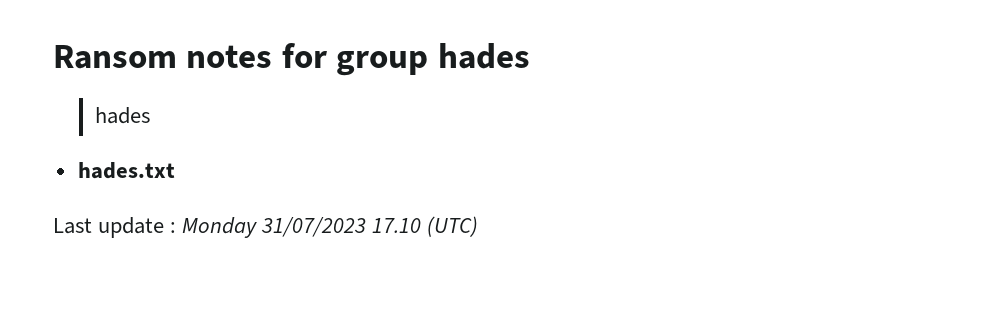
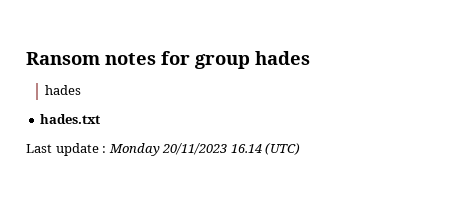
[261,217,422,237] 31/07/2023 17.10 -> [162,143,262,155] 20/11/2023 16.14

